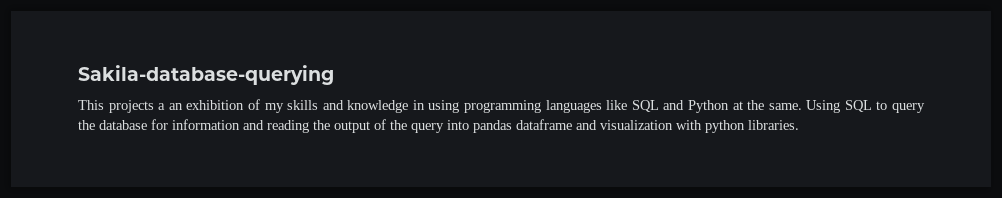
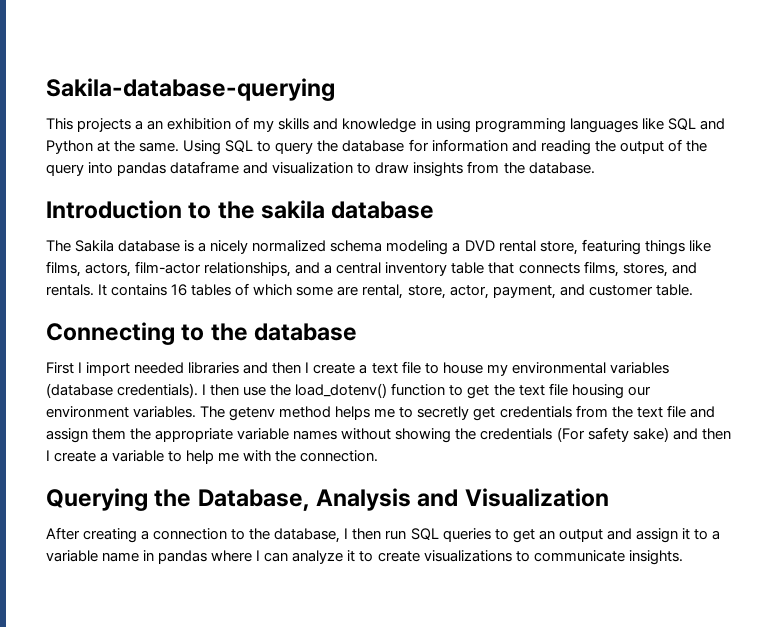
[676,120,799,133] with python libraries. -> [357,161,595,177] [46,200,435,219] [46,239,711,255] [46,261,697,277] [46,283,693,299] [46,322,358,345] [46,361,669,376] [46,383,651,399] [46,405,715,421] [46,427,731,443] [46,450,379,464] [46,488,609,511] [46,527,720,543] [46,550,683,565] to draw insights from the database. // Introduction to the sakila database // The Sakila database is a nicely normalized schema modeling a DVD rental store, featuring things like films, actors, film-actor relationships, and a central inventory table that connects films, stores, and rentals. It contains 16 tables of which some are rental, store, actor, payment, and customer table. // Connecting to the database // First I import needed libraries and then I create a text file to house my environmental variables (database credentials). I then use the load_dotenv() function to get the text file housing our environment variables. The getenv method helps me to secretly get credentials from the text file and assign them the appropriate variable names without showing the credentials (For safety sake) and then I create a variable to help me with the connection. // Querying the Database, Analysis and Visualization // After creating a connection to the database, I then run SQL queries to get an output and assign it to a variable name in pandas where I can analyze it to create visualizations to communicate insights.

